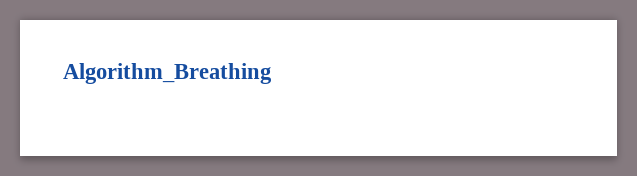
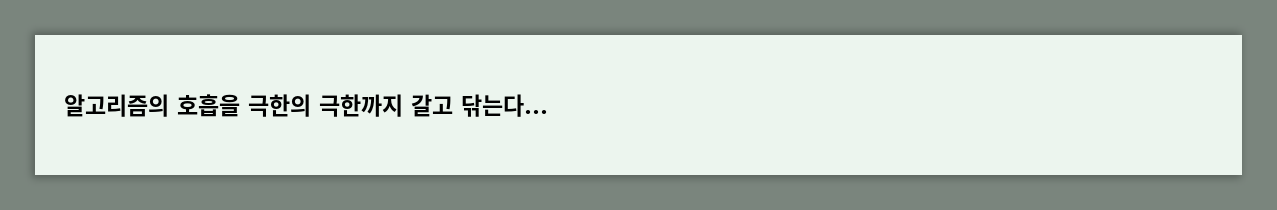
[63,63,272,84] Algorithm_Breathing -> [64,94,548,117] 알고리즘의 호흡을 극한의 극한까지 갈고 닦는다...

